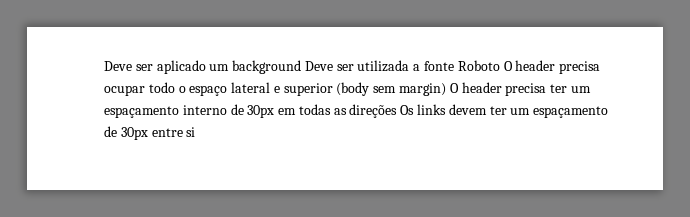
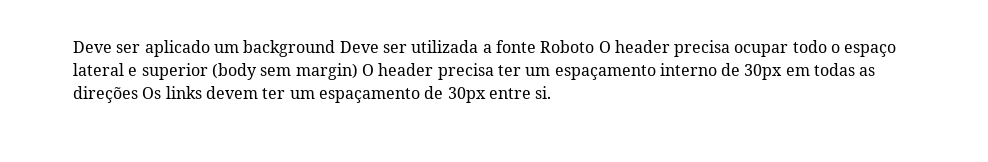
[186,127,196,137] si -> [535,86,552,99] si.

